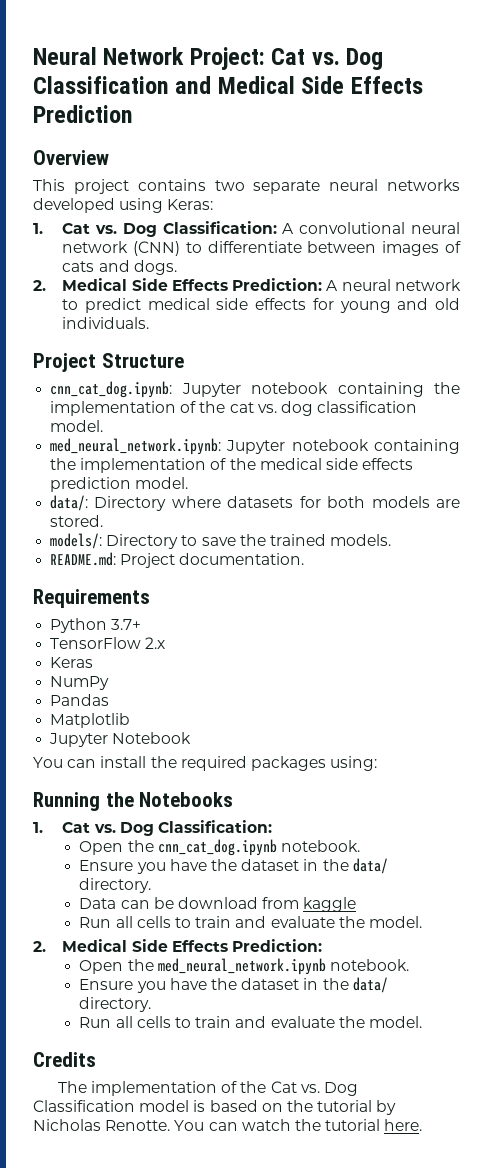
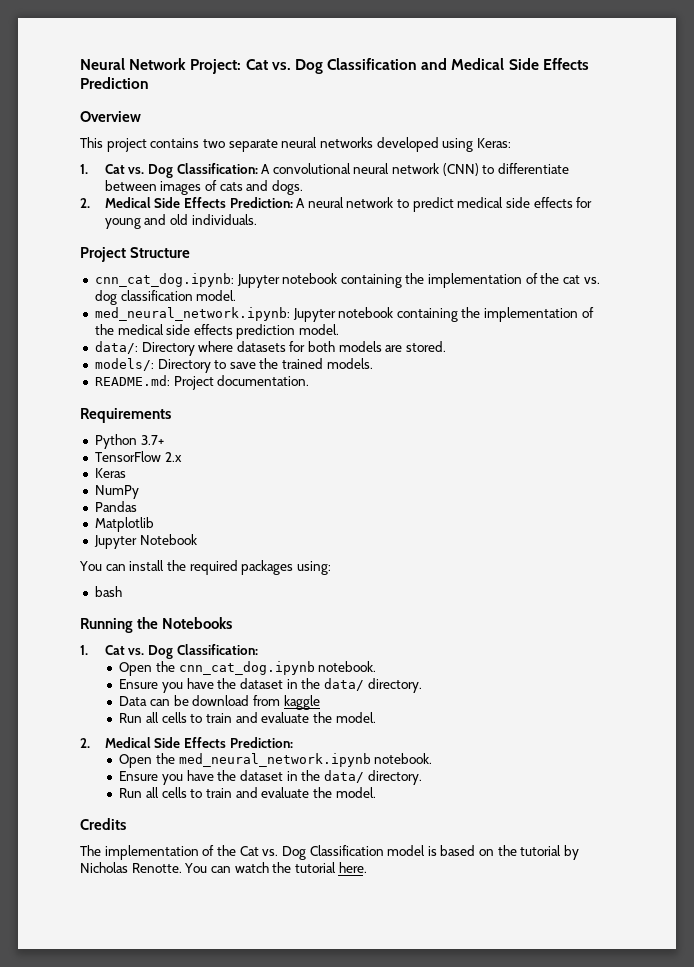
(378, 763) none -> [94,586,122,597] // bash

